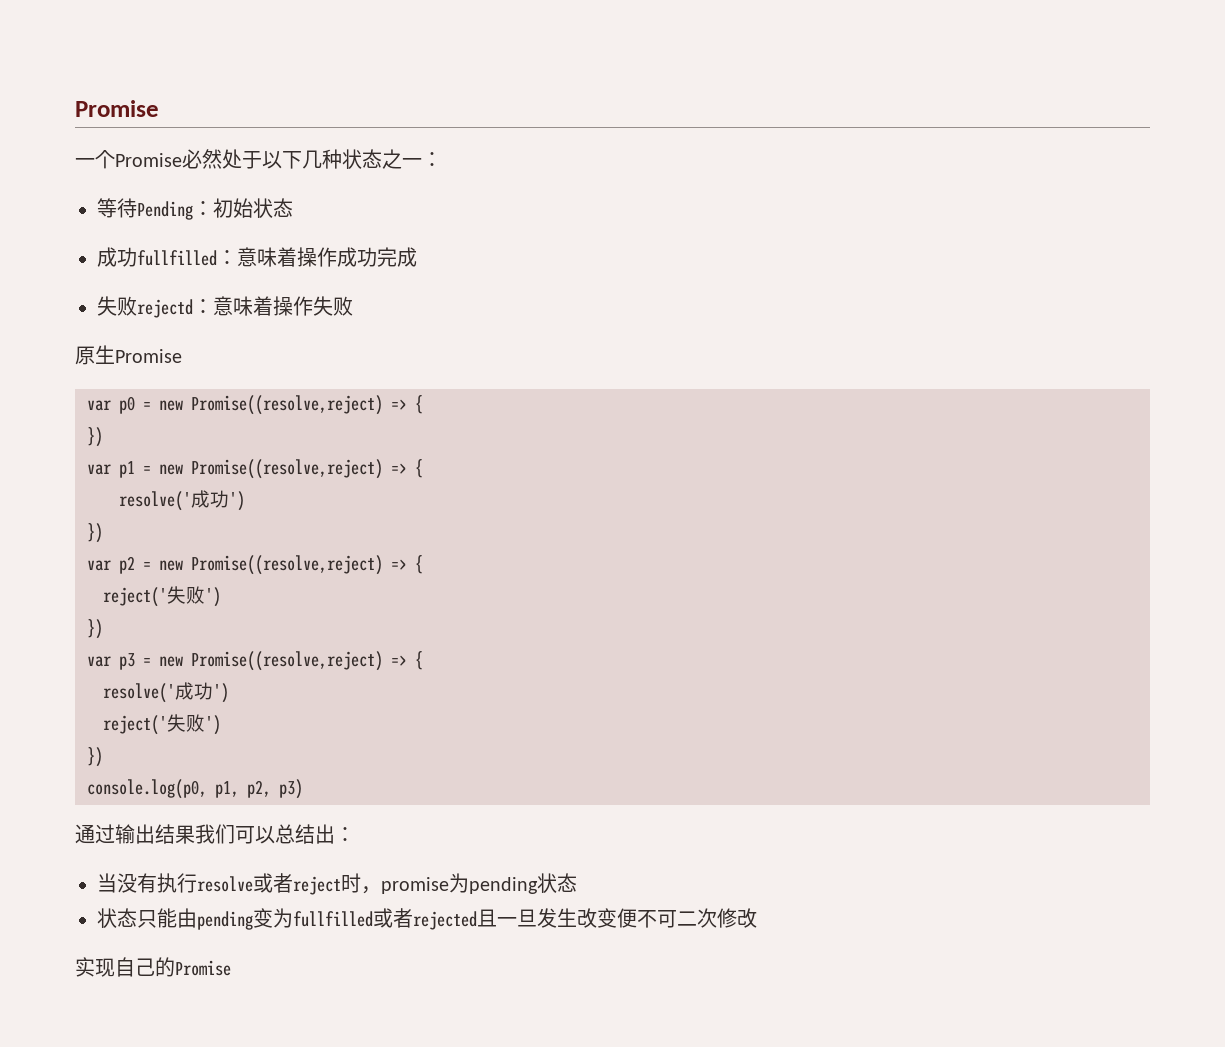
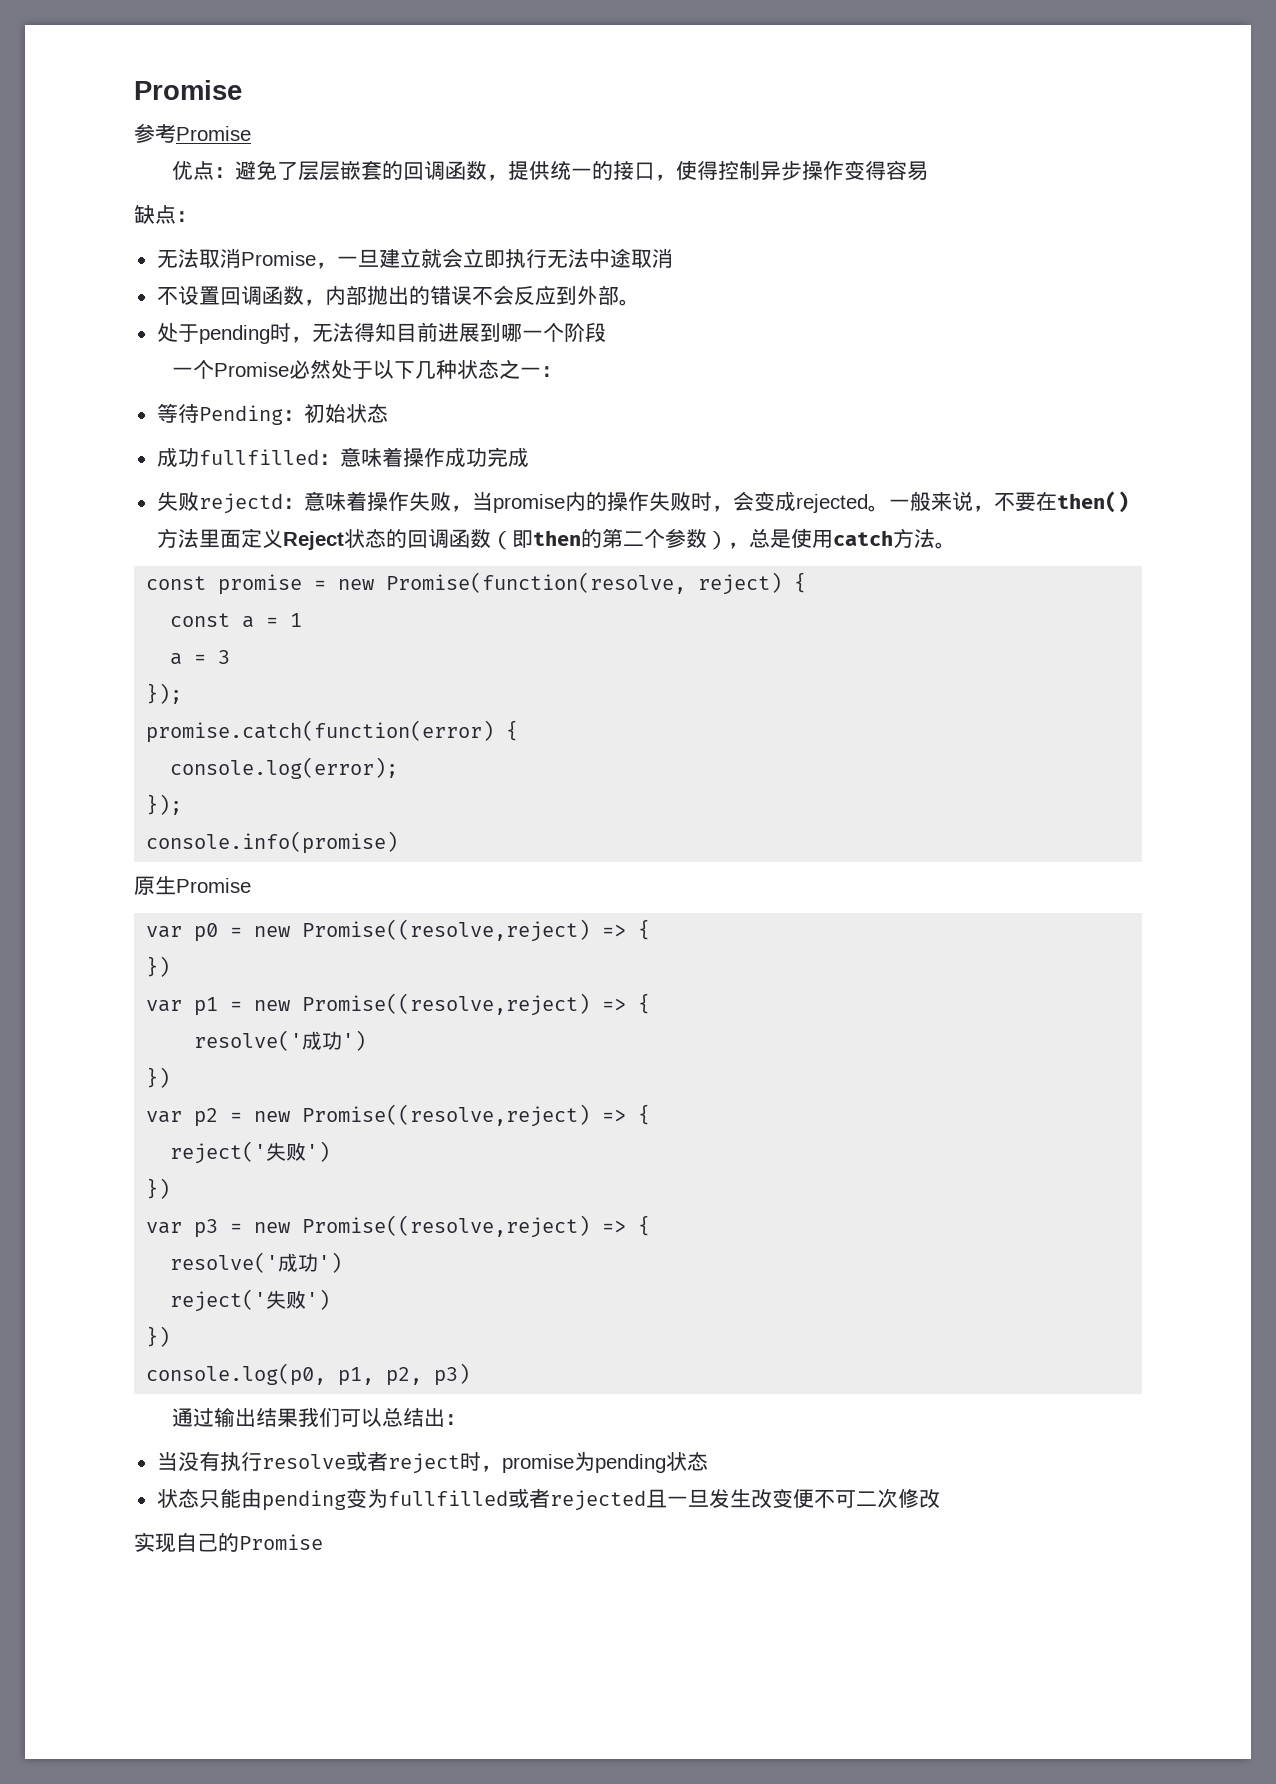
[75,100,159,117] Promise -> [134,80,242,100] [134,123,251,143] [171,160,928,181] [134,204,197,224] [156,248,673,269] [156,285,640,306] [156,322,606,344] Promise // 参考Promise // 优点：避免了层层嵌套的回调函数，提供统一的接口，使得控制异步操作变得容易 // 缺点： // 无法取消Promise，一旦建立就会立即执行无法中途取消 // 不设置回调函数，内部抛出的错误不会反应到外部。 // 处于pending时，无法得知目前进展到哪一个阶段
(353, 306) none -> [450,491,1129,513] [156,528,956,550] [146,572,807,595] [170,613,303,628] [170,650,231,665] [146,683,183,704] [146,720,519,743] [170,757,399,779] [146,794,183,815] [146,831,399,854] ，当promise内的操作失败时，会变成rejected。一般来说，不要在then()方法里面定义Reject状态的回调函数（即then的第二个参数），总是使用catch方法。 // const promise = new Promise(function(resolve, reject) { // const a = 1 // a = 3 // }); // promise.catch(function(error) { // console.log(error); // }); // console.info(promise)

